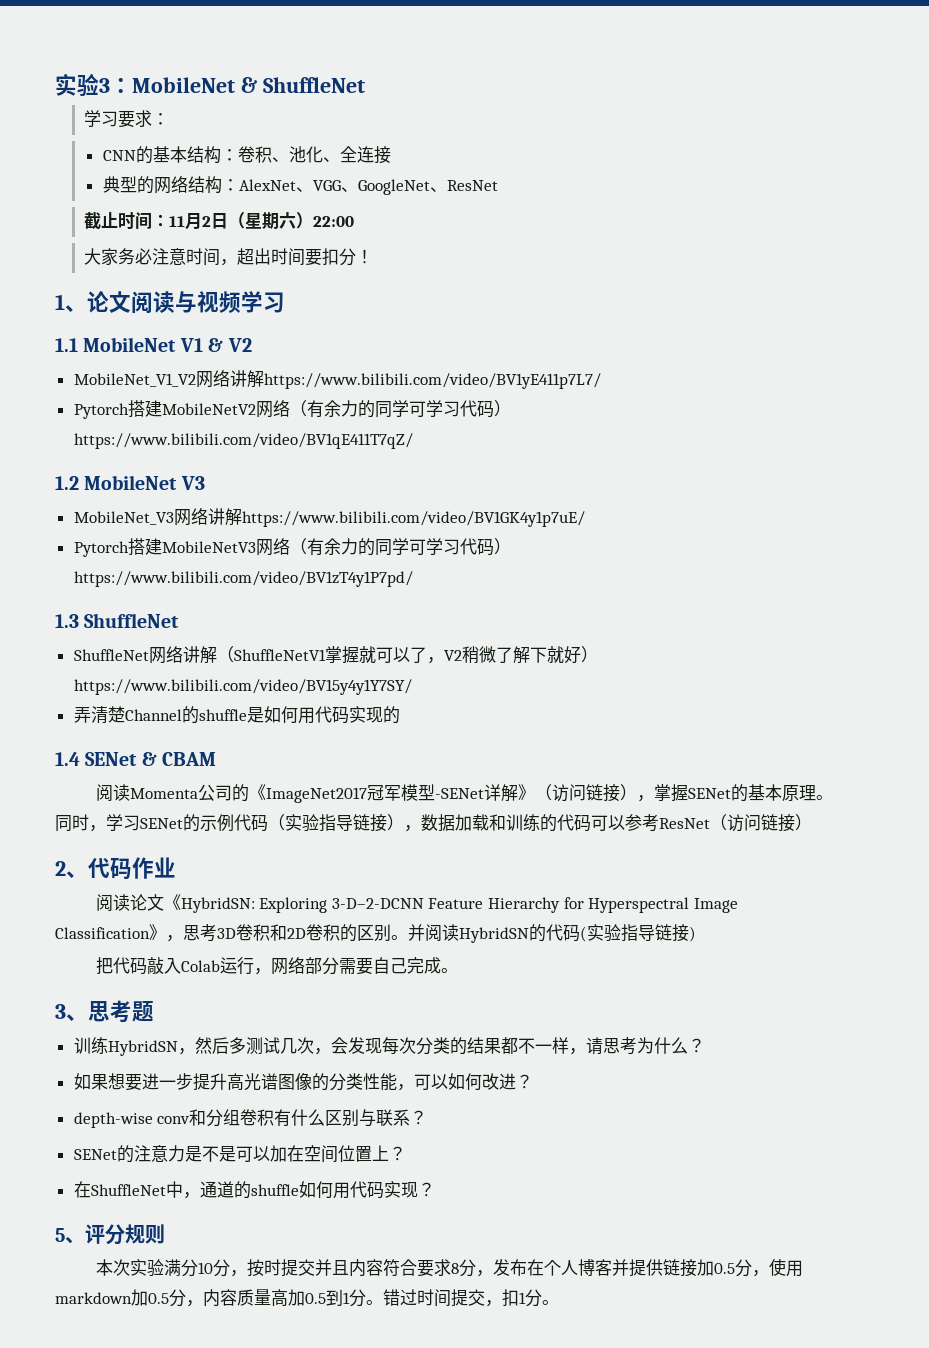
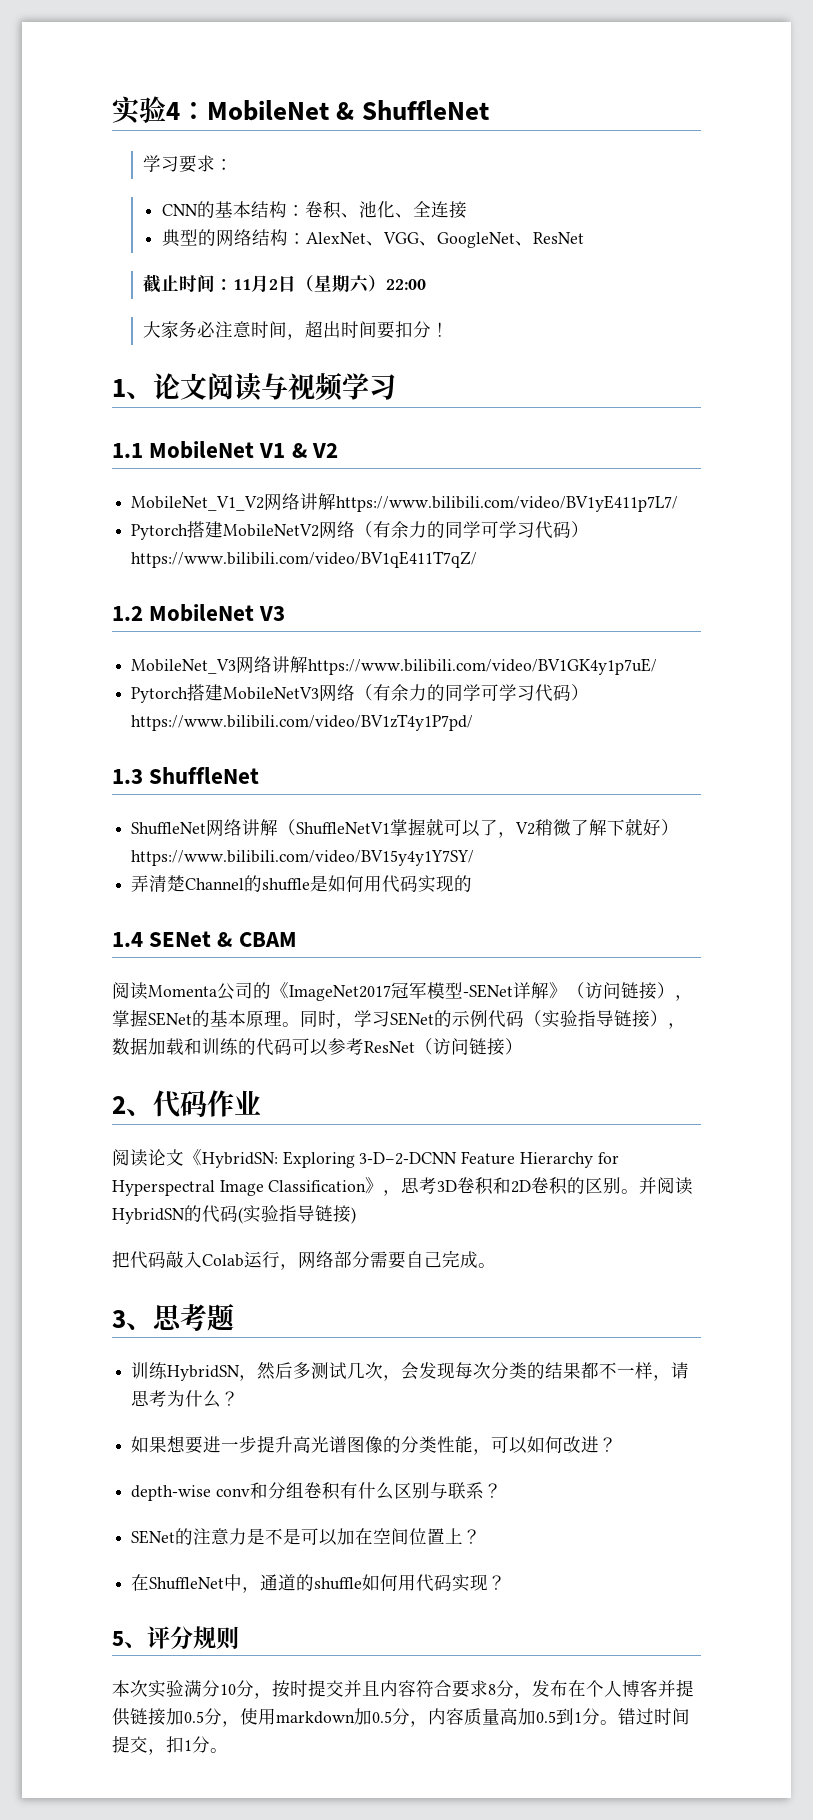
[55,73,110,96] 实验3 -> [112,96,180,124] 实验4

